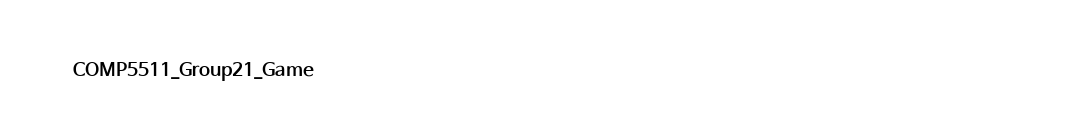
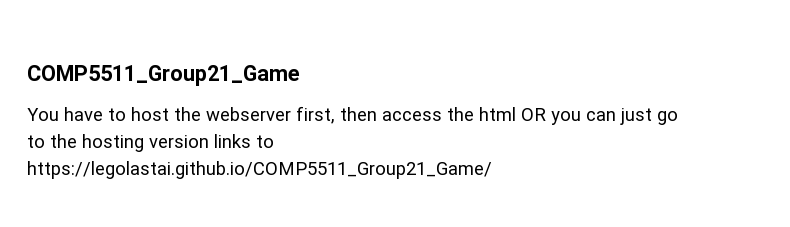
(314, 71) none -> [27,106,678,125] [27,134,274,152] [27,161,492,179] // You have to host the webserver first, then access the html OR you can just go to the hosting version links to https://legolastai.github.io/COMP5511_Group21_Game/

